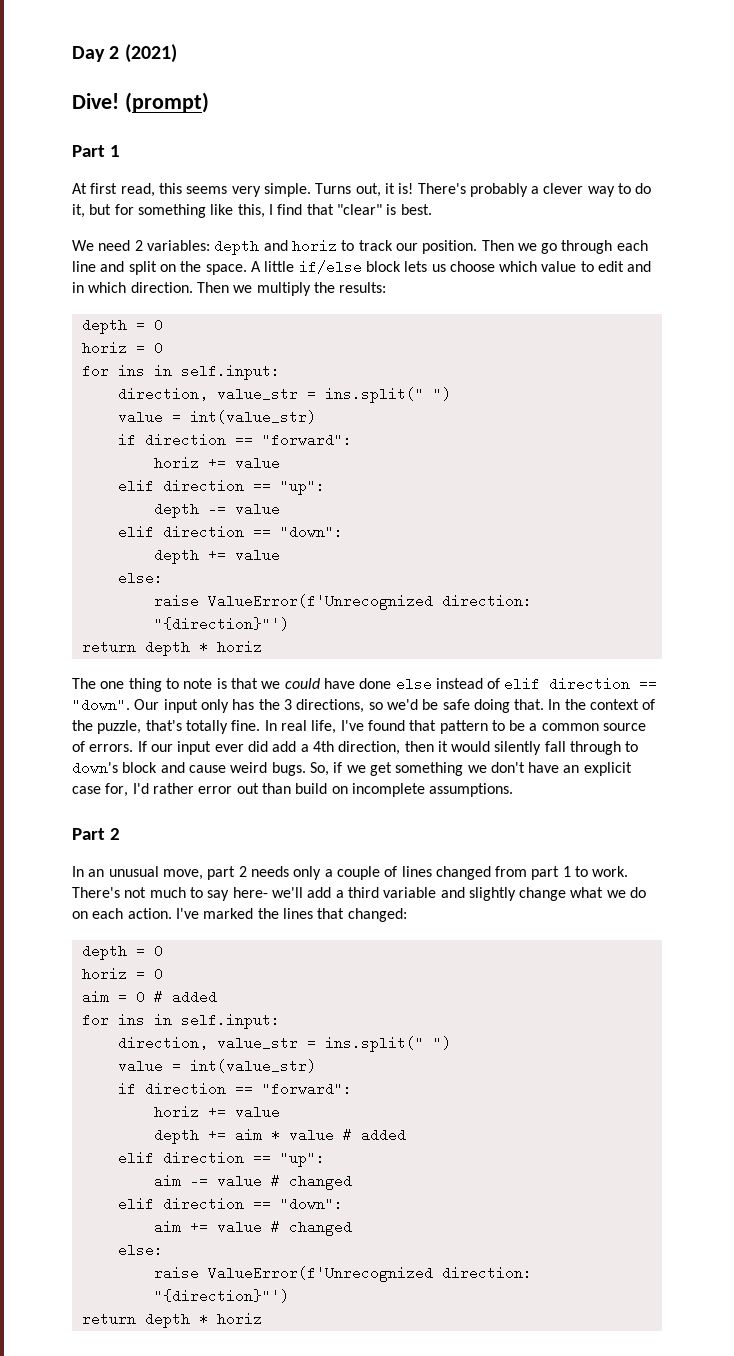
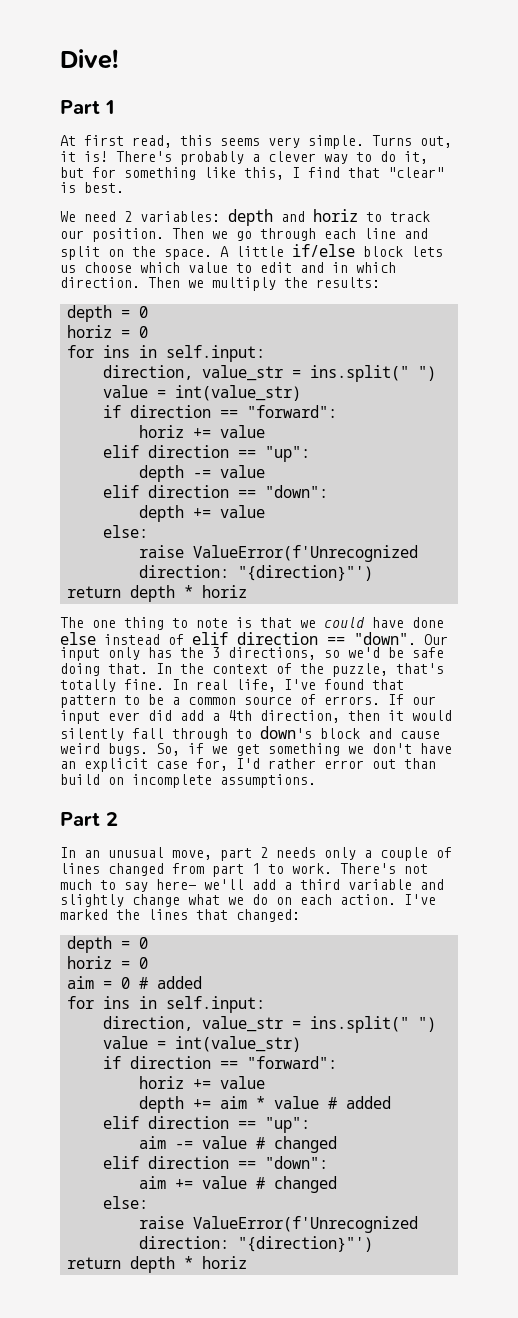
[72,44,177,63] Day 2 (2021) // -> (60, 59) none
[124,92,209,113] (prompt) -> (119, 59) none

